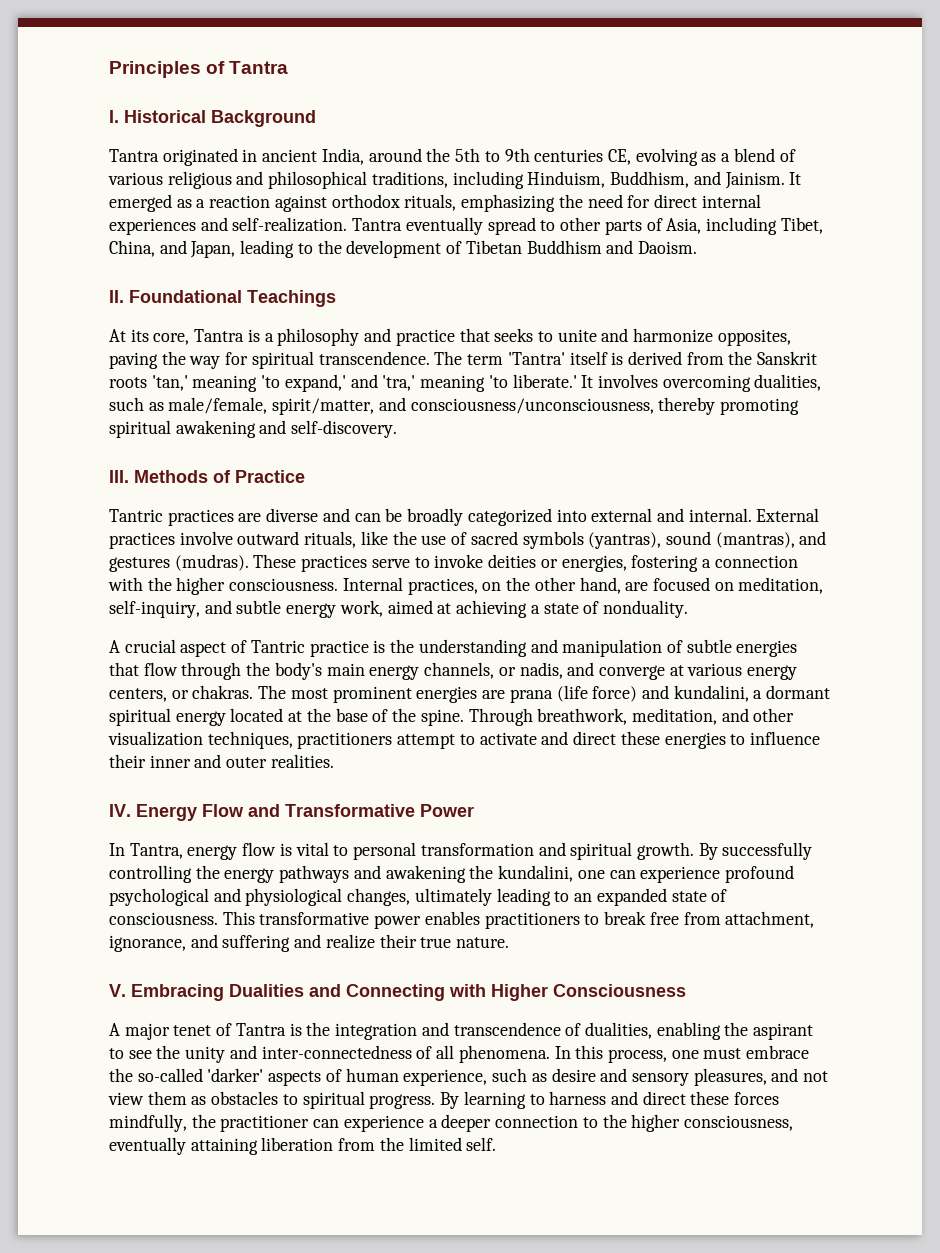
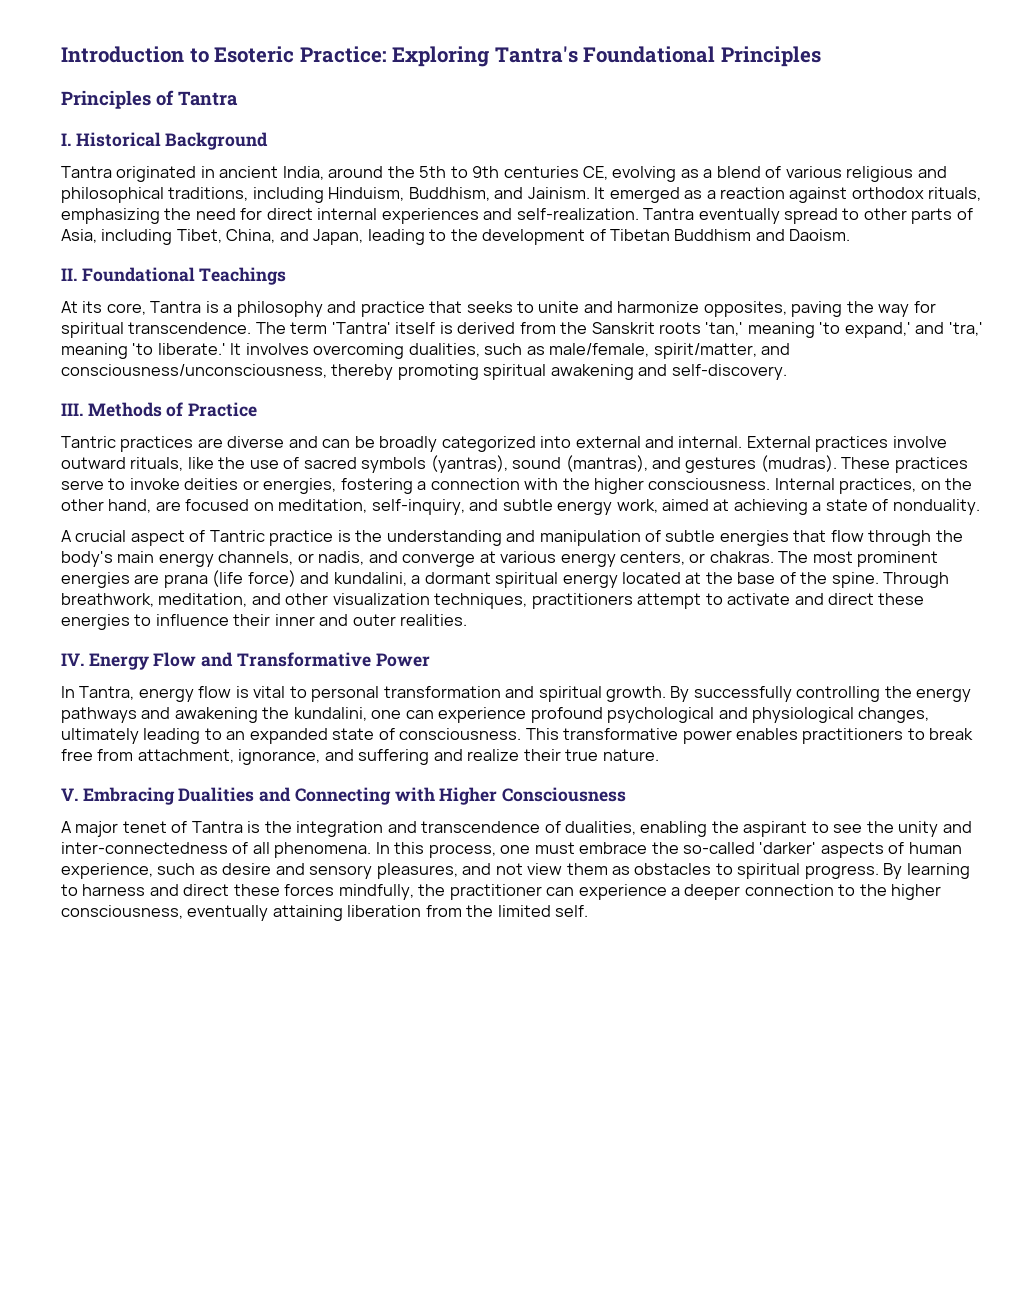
(109, 69) none -> [61,46,821,67] Introduction to Esoteric Practice: Exploring Tantra's Foundational Principles //

